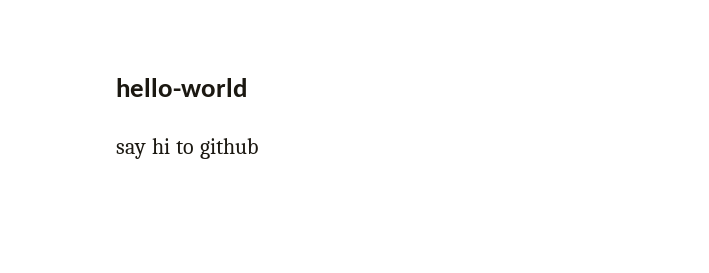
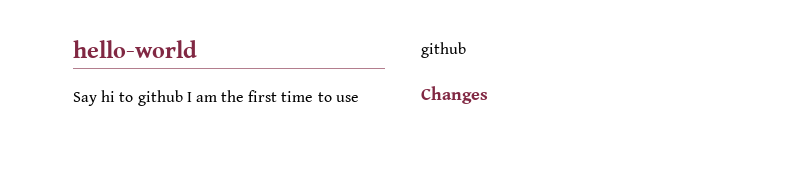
[116,143,146,159] say -> [73,92,97,106] Say
(258, 148) none -> [186,90,359,102] [421,42,466,58] [421,86,488,104] I am the first time to use github // Changes

